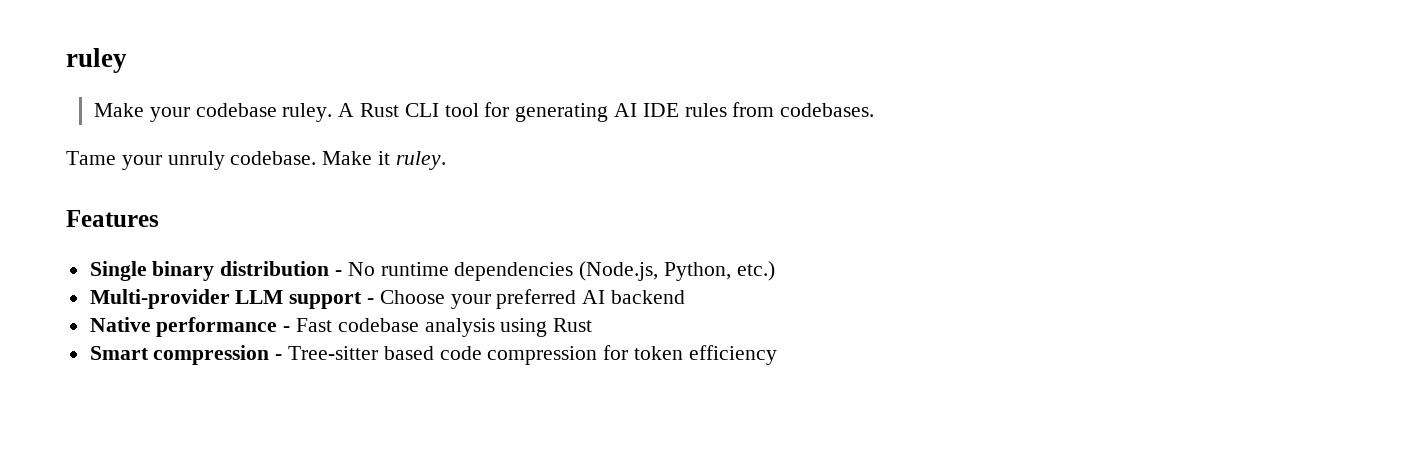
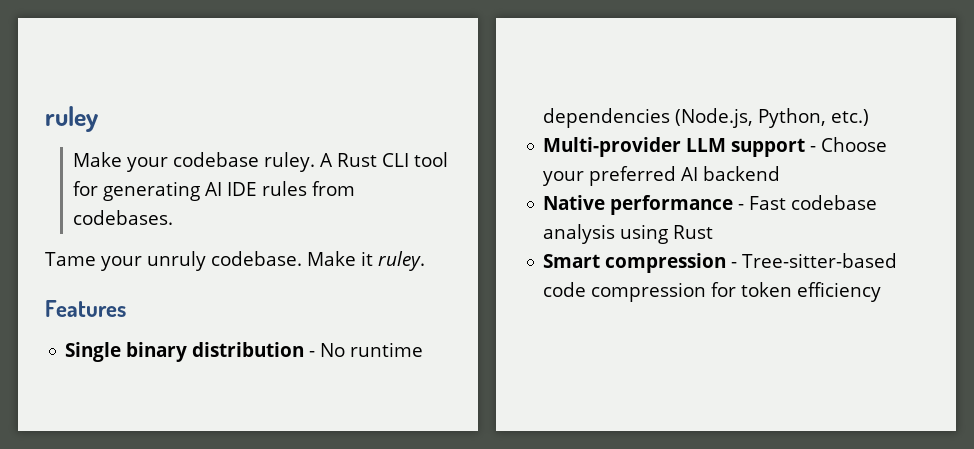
[288,346,434,360] Tree-sitter based -> [742,253,898,268] Tree-sitter-based

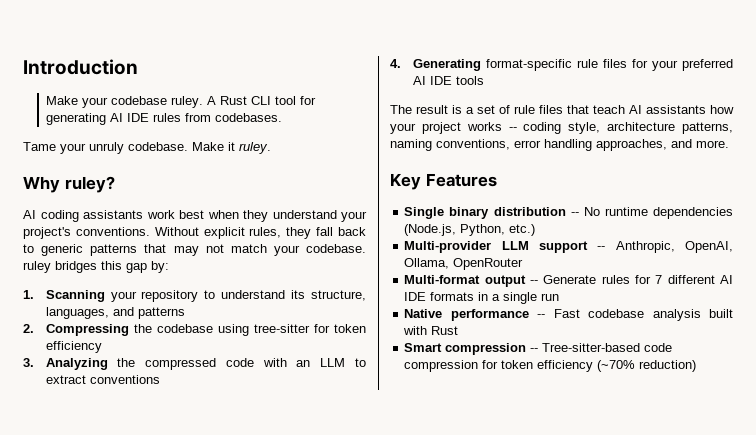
[45,106,98,132] ruley -> [23,59,138,75] Introduction
(425, 261) none -> [23,176,115,193] [23,210,367,222] [23,227,366,239] [23,244,366,256] [23,261,169,273] [23,290,366,302] [45,307,185,319] [23,324,366,336] [45,341,102,353] [23,358,366,370] [45,375,160,384] [390,59,733,71] [412,76,484,85] [390,105,734,114] [390,122,733,134] [390,139,729,151] [390,173,421,190] Why ruley? // AI coding assistants work best when they understand your project's conventions. Without explicit rules, they fall back to generic patterns that may not match your codebase. ruley bridges this gap by: // 1. Scanning your repository to understand its structure, languages, and patterns // 2. Compressing the codebase using tree-sitter for token efficiency // 3. Analyzing the compressed code with an LLM to extract conventions // 4. Generating format-specific rule files for your preferred AI IDE tools // The result is a set of rule files that teach AI assistants how your project works -- coding style, architecture patterns, naming conventions, error handling approaches, and more. // Key
[309,351,316,357] - -> [570,212,579,216] --
[810,137,888,152] [543,166,781,186] - Choose your preferred AI backend -> [597,241,733,253] [404,258,524,270] [404,275,733,287] [404,292,560,304] -- Anthropic, OpenAI, Ollama, OpenRouter // Multi-format output -- Generate rules for 7 different AI IDE formats in a single run
[738,204,745,210] - -> [537,314,546,318] --
[620,224,669,244] using -> [709,309,733,318] [403,326,428,335] built with
[731,262,738,268] - -> [530,348,539,352] --
(882, 292) none -> [597,360,697,372] (~70% reduction)

